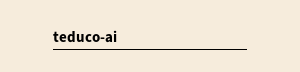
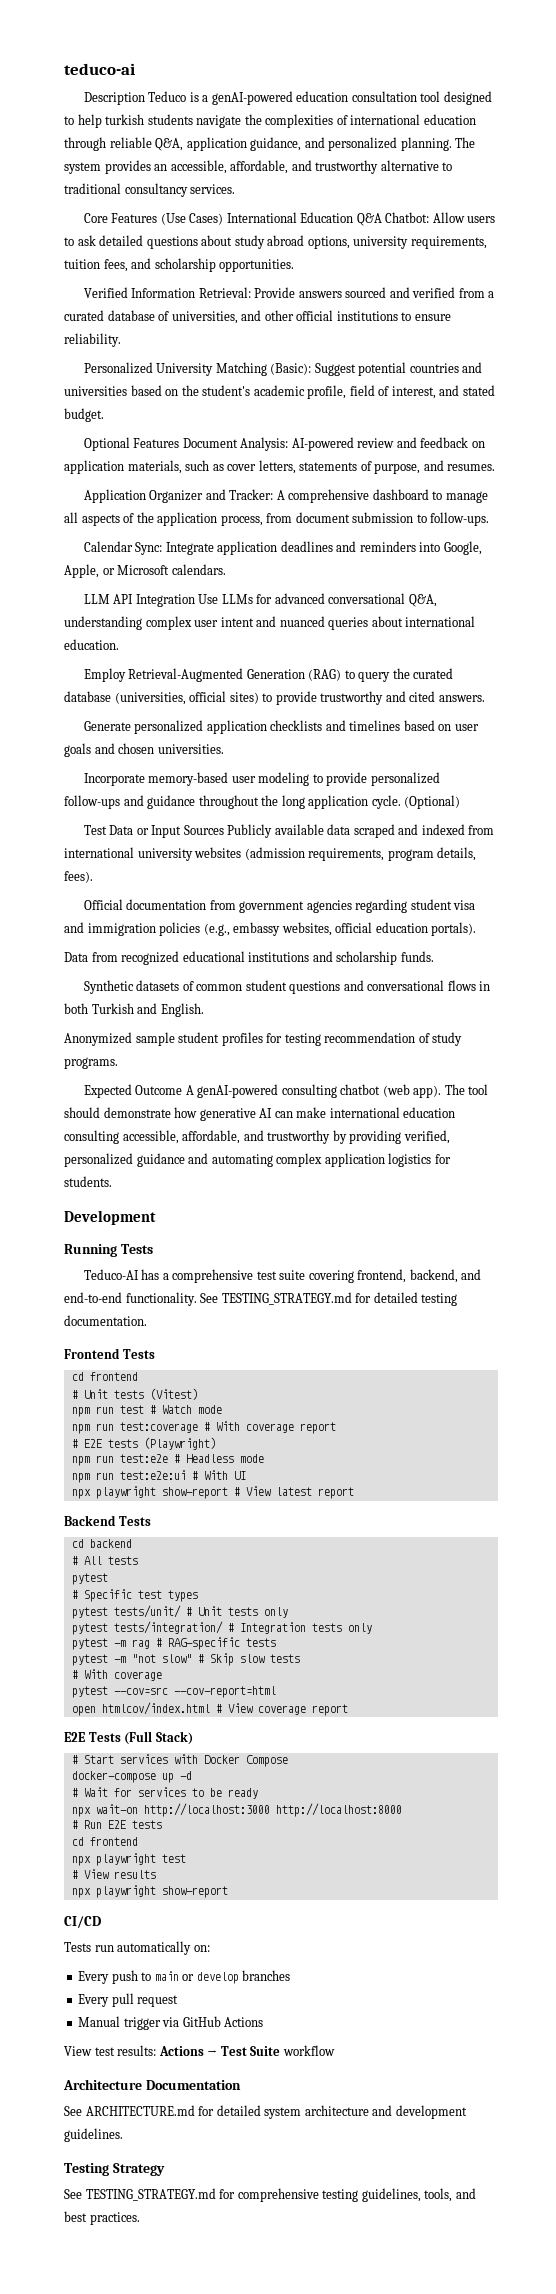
(117, 36) none -> [83,91,492,105] [64,114,476,128] [64,137,476,151] [64,160,453,174] [64,183,236,197] [83,212,496,226] [64,235,487,249] [64,258,295,272] [83,287,495,298] [64,310,451,324] [64,333,121,347] [83,362,483,376] [64,385,495,399] [64,408,104,422] [83,437,485,451] [64,460,496,474] [83,489,488,503] [64,512,490,526] [83,541,482,555] [64,564,226,578] [83,593,437,607] [64,616,476,630] [64,639,119,650] [83,668,454,682] [64,691,485,705] [83,720,479,734] [64,743,224,757] [83,772,440,786] [64,795,461,809] [83,824,495,838] [64,847,477,861] [64,871,93,883] [83,899,476,913] [64,922,477,936] [64,951,434,965] [83,980,491,994] [64,1003,204,1017] [64,1032,463,1046] [64,1057,118,1069] [83,1084,489,1098] [64,1107,456,1121] [64,1130,450,1144] [64,1153,451,1167] [64,1176,112,1187] [64,1210,156,1225] [64,1244,153,1257] [83,1269,482,1283] [64,1292,458,1306] [64,1315,147,1326] [64,1348,155,1359] [71,1372,138,1381] [71,1388,198,1400] [71,1405,222,1417] [71,1421,336,1434] [71,1437,216,1450] [71,1454,264,1466] [71,1470,246,1483] [71,1486,354,1499] [64,1515,151,1526] [71,1539,132,1548] [71,1556,138,1565] [71,1573,108,1585] [71,1589,198,1602] [71,1605,288,1619] [71,1621,372,1635] [71,1637,276,1650] [71,1653,300,1666] [71,1669,162,1681] [71,1686,276,1698] [71,1702,348,1716] [64,1731,193,1745] [71,1754,288,1767] [71,1771,192,1783] [71,1787,258,1799] [71,1803,402,1817] [71,1820,162,1829] [71,1837,138,1846] [71,1853,186,1866] [71,1869,156,1879] [71,1885,228,1898] [64,1916,101,1928] [64,1941,210,1955] [78,1970,291,1984] [78,1993,179,2007] [78,2016,264,2030] [64,2045,335,2056] [63,2079,241,2090] [64,2105,467,2119] [64,2128,123,2142] [64,2163,165,2176] [64,2188,476,2202] [64,2211,140,2225] // Description Teduco is a genAI-powered education consultation tool designed to help turkish students navigate the complexities of international education through reliable Q&A, application guidance, and personalized planning. The system provides an accessible, affordable, and trustworthy alternative to traditional consultancy services. // Core Features (Use Cases) International Education Q&A Chatbot: Allow users to ask detailed questions about study abroad options, university requirements, tuition fees, and scholarship opportunities. // Verified Information Retrieval: Provide answers sourced and verified from a curated database of universities, and other official institutions to ensure reliability. // Personalized University Matching (Basic): Suggest potential countries and universities based on the student's academic profile, field of interest, and stated budget. // Optional Features Document Analysis: AI-powered review and feedback on application materials, such as cover letters, statements of purpose, and resumes. // Application Organizer and Tracker: A comprehensive dashboard to manage all aspects of the application process, from document submission to follow-ups. // Calendar Sync: Integrate application deadlines and reminders into Google, Apple, or Microsoft calendars. // LLM API Integration Use LLMs for advanced conversational Q&A, understanding complex user intent and nuanced queries about international education. // Employ Retrieval-Augmented Generation (RAG) to query the curated database (universities, official sites) to provide trustworthy and cited answers. // Generate personalized application checklists and timelines based on user goals and chosen universities. // Incorporate memory-based user modeling to provide personalized follow-ups and guidance throughout the long application cycle. (Optional) // Test Data or Input Sources Publicly available data scraped and indexed from international university websites (admission requirements, program details, fees). // Official documentation from government agencies regarding student visa and immigration policies (e.g., embassy websites, official education portals). // Data from recognized educational institutions and scholarship funds. // Synthetic datasets of common student questions and conversational flows in both Turkish and English. // Anonymized sample student profiles for testing recommendation of study programs. // Expected Outcome A genAI-powered consulting chatbot (web app). The tool should demonstrate how generative AI can make international education consulting accessible, affordable, and trustworthy by providing verified, personalized guidance and automating complex application logistics for students. // Development // Running Tests // Teduco-AI has a comprehensive test suite covering frontend, backend, and end-to-end functionality. See TESTING_STRATEGY.md for detailed testing documentation. // Frontend Tests // cd frontend // # Unit tests (Vitest) // npm run test # Watch mode // npm run test:coverage # With coverage report // # E2E tests (Playwright) // npm run test:e2e # Headless mode // npm run test:e2e:ui # With UI // npx playwright show-report # View latest report // Backend Tests // cd backend // # All tests // pytest // # Specific test types // pytest tests/unit/ # Unit tests only // pytest tests/integration/ # Integration tests only // pytest -m rag # RAG-specific tests // pytest -m "not slow" # Skip slow tests // # With coverage // pytest --cov=src --cov-report=html // open htmlcov/index.html # View coverage report // E2E Tests (Full Stack) // # Start services with Docker Compose // docker-compose up -d // # Wait for services to be ready // npx wait-on http://localhost:3000 http://localhost:8000 // # Run E2E tests // cd frontend // npx playwright test // # View results // npx playwright show-report // CI/CD // Tests run automatically on: // Every push to main or develop branches // Every pull request // Manual trigger via GitHub Actions // View test results: Actions → Test Suite workflow // Architecture Documentation // See ARCHITECTURE.md for detailed system architecture and development guidelines. // Testing Strategy // See TESTING_STRATEGY.md for comprehensive testing guidelines, tools, and best practices.

